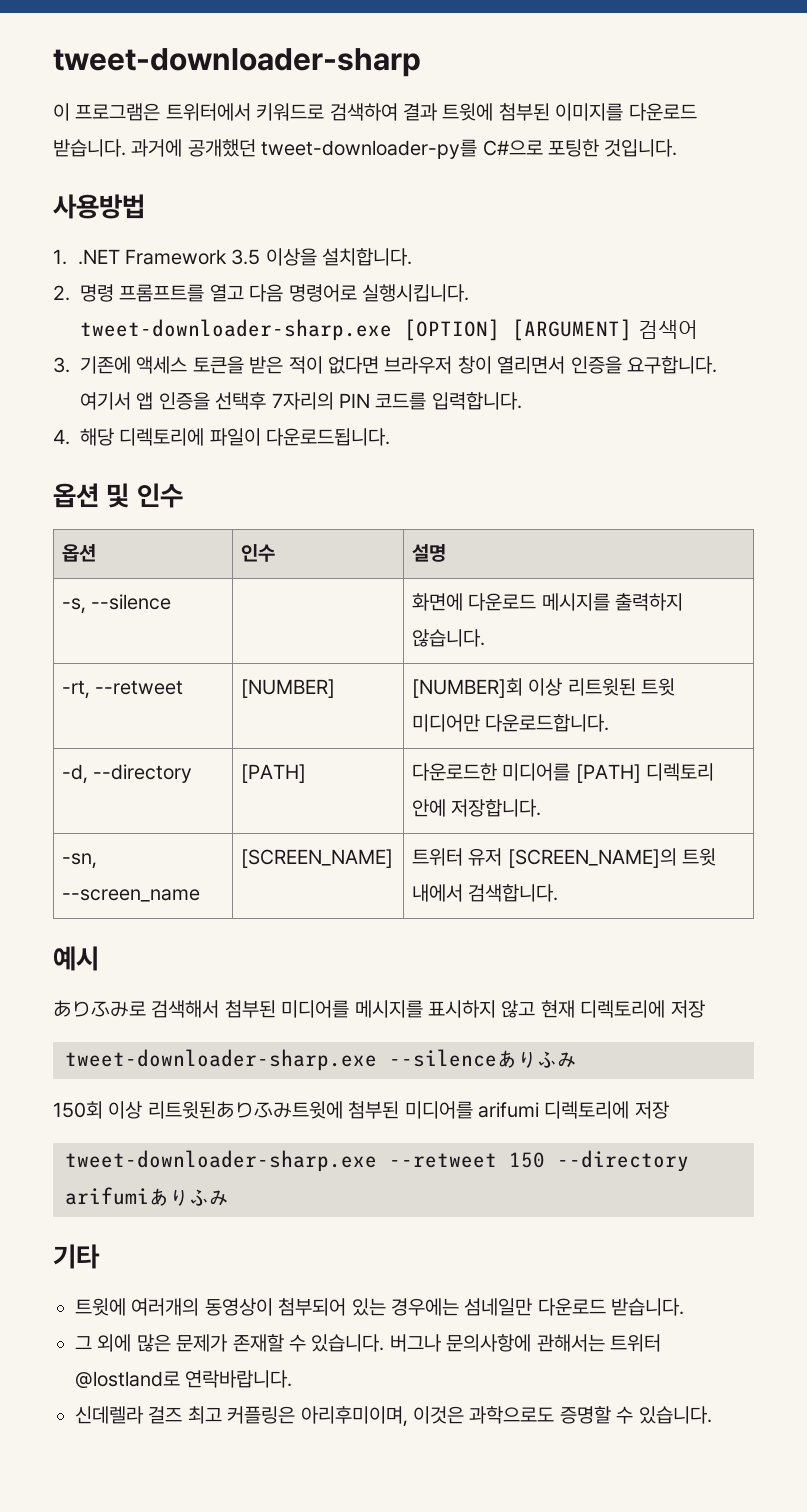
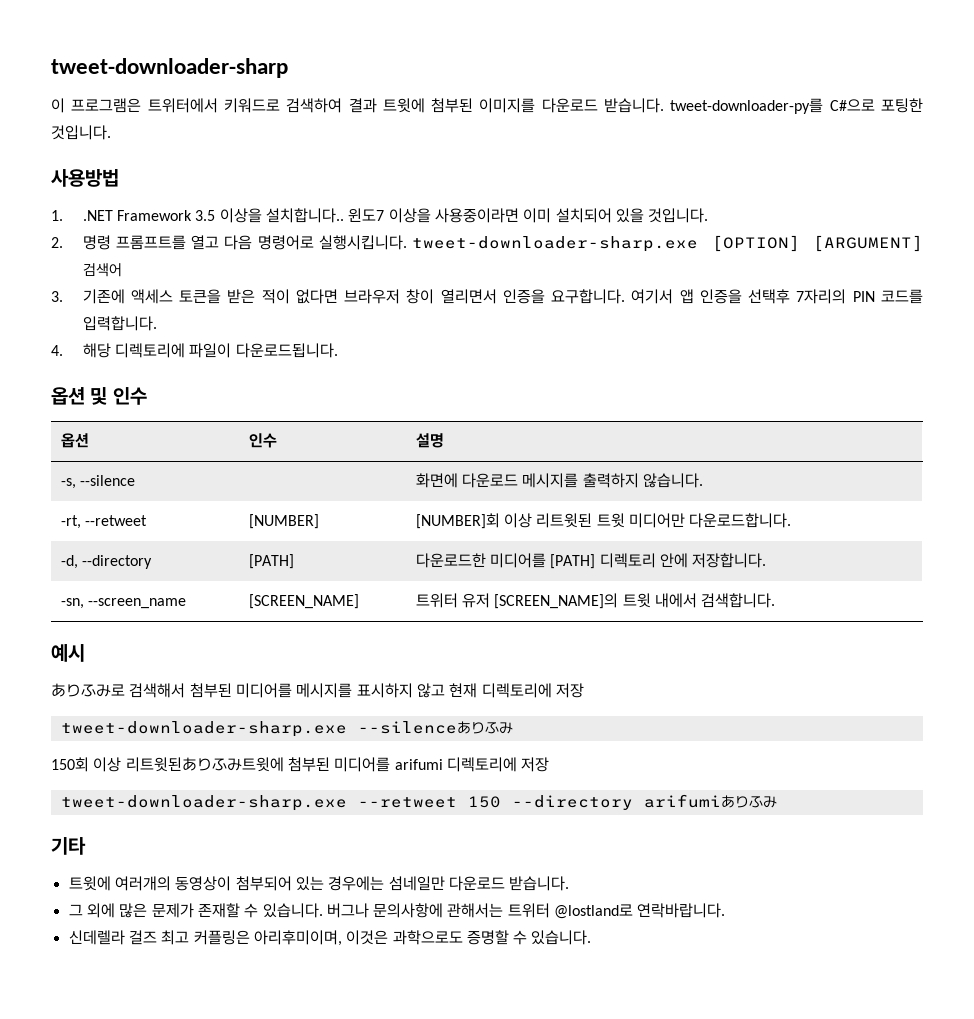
[131,139,256,157] 과거에 공개했던 -> (665, 105) none
[322,248,413,266] 설치합니다. -> [265,208,709,223] 설치합니다.. 윈도7 이상을 사용중이라면 이미 설치되어 있을 것입니다.

